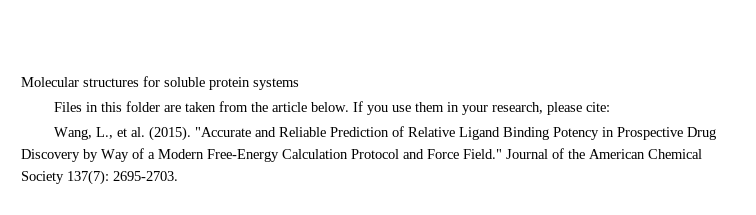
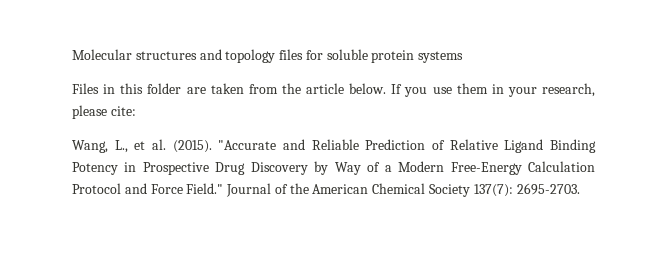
(139, 82) none -> [199,49,304,63] and topology files

